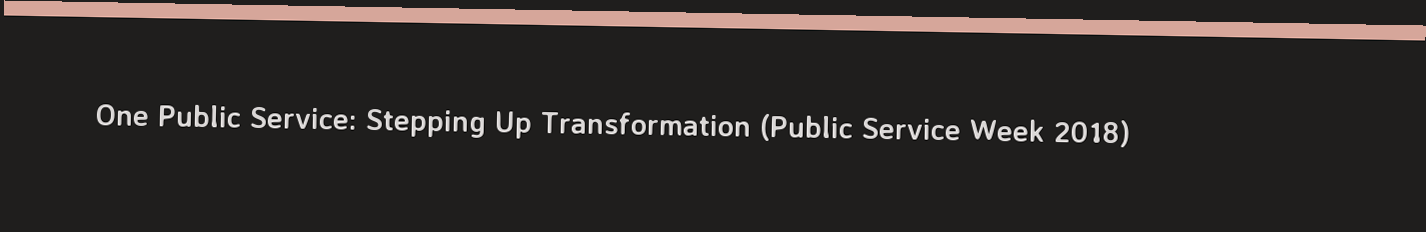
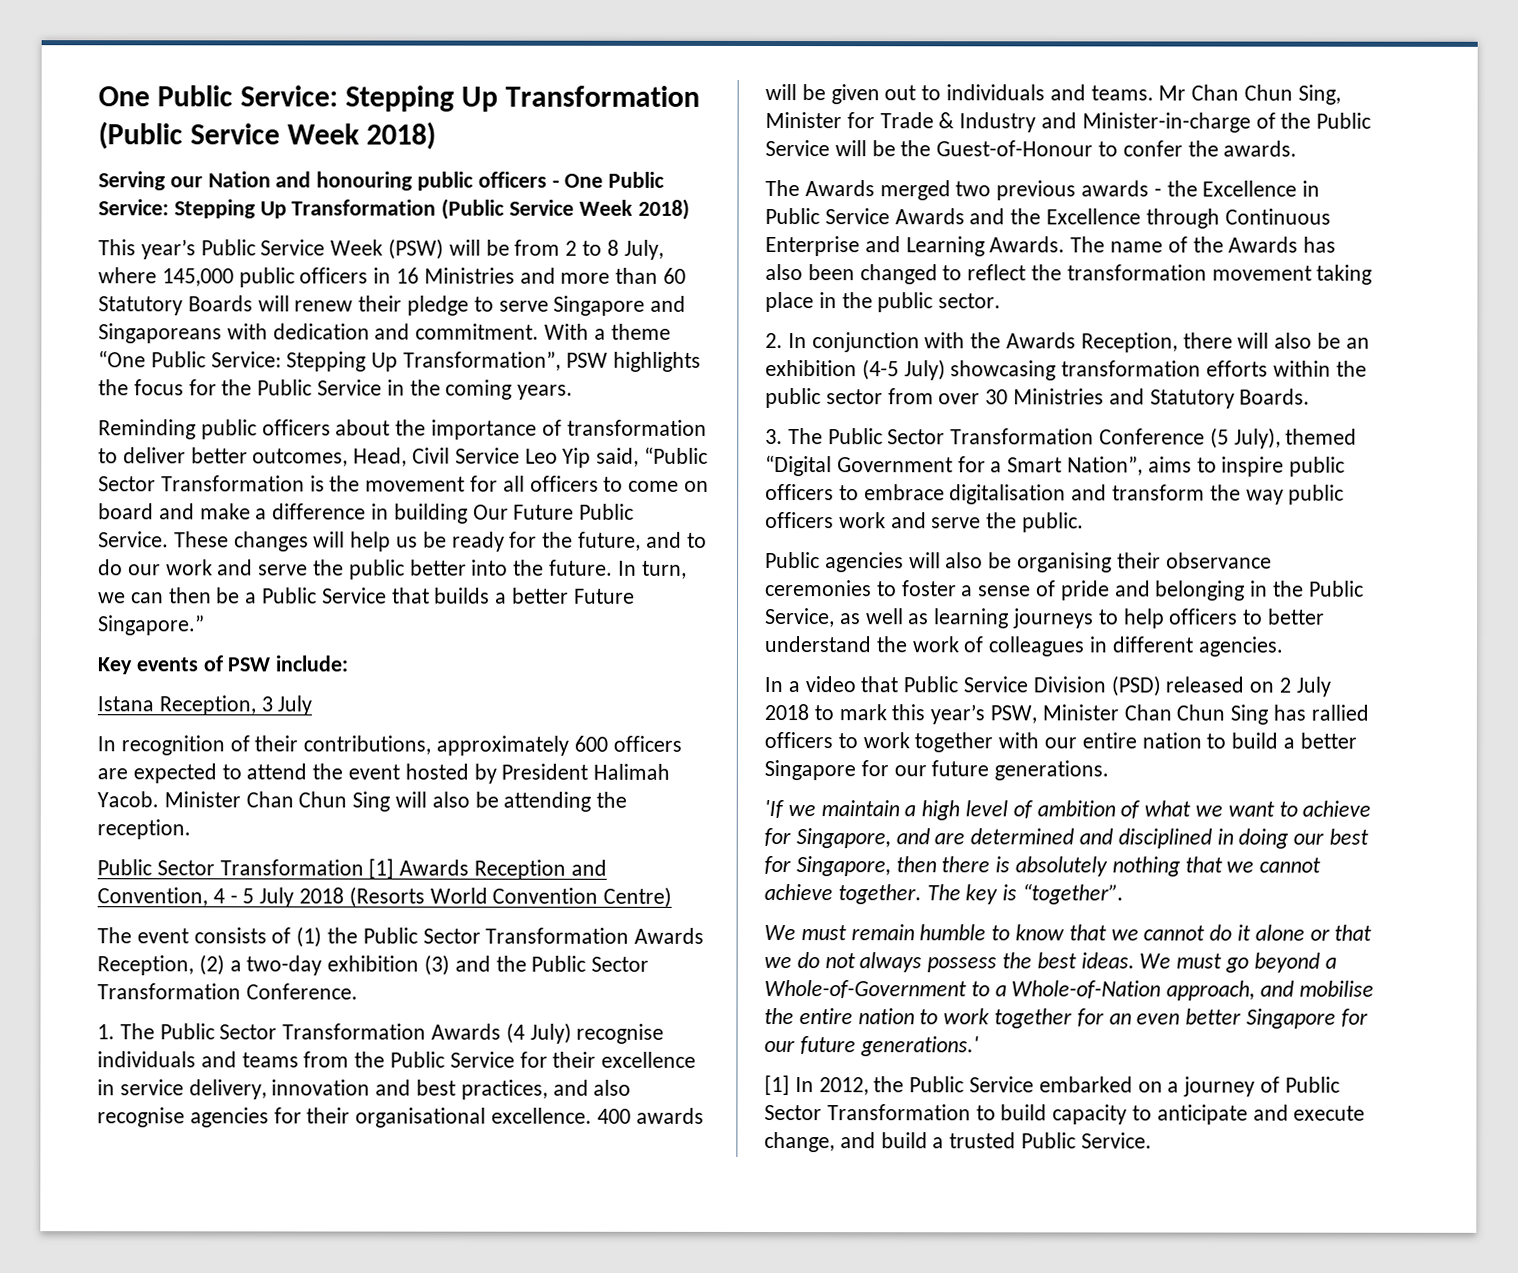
(1131, 133) none -> [98,171,665,191] [98,198,690,220] [98,238,664,260] [98,267,687,288] [98,295,687,316] [98,323,671,344] [98,350,701,372] [98,379,574,400] [98,419,707,440] [98,446,709,468] [98,475,710,492] [98,503,635,524] [98,531,707,552] [98,559,687,580] [98,587,635,604] [98,615,205,636] [97,655,349,675] [97,695,313,716] [97,735,682,756] [97,763,671,784] [97,791,628,812] [97,819,191,840] [97,858,607,880] [97,886,673,908] [97,926,705,948] [97,954,650,976] [97,983,358,1000] [97,1022,665,1044] [97,1051,697,1068] [97,1079,632,1100] [97,1107,704,1128] [765,84,1341,105] [765,112,1372,133] [765,140,1298,157] [765,180,1321,201] [765,208,1331,229] [765,236,1337,257] [765,264,1373,285] [765,292,1002,313] [765,332,1370,353] [765,359,1367,381] [765,388,1311,409] [765,427,1358,449] [765,455,1346,477] [765,484,1345,505] [765,512,1085,533] [765,552,1272,573] [765,580,1364,601] [765,608,1326,629] [764,636,1284,657] [764,675,1331,697] [764,704,1369,725] [764,732,1357,753] [764,760,1110,781] [764,800,1372,821] [764,828,1370,849] [764,856,1322,877] [764,883,1125,905] [764,924,1373,941] [764,952,1337,973] [764,980,1374,1001] [764,1008,1368,1029] [764,1036,979,1057] [764,1075,1340,1097] [764,1104,1366,1125] [764,1132,1152,1153] // Serving our Nation and honouring public officers - One Public Service: Stepping Up Transformation (Public Service Week 2018) // This year’s Public Service Week (PSW) will be from 2 to 8 July, where 145,000 public officers in 16 Ministries and more than 60 Statutory Boards will renew their pledge to serve Singapore and Singaporeans with dedication and commitment. With a theme “One Public Service: Stepping Up Transformation”, PSW highlights the focus for the Public Service in the coming years. // Reminding public officers about the importance of transformation to deliver better outcomes, Head, Civil Service Leo Yip said, “Public Sector Transformation is the movement for all officers to come on board and make a difference in building Our Future Public Service. These changes will help us be ready for the future, and to do our work and serve the public better into the future. In turn, we can then be a Public Service that builds a better Future Singapore.” // Key events of PSW include: // Istana Reception, 3 July // In recognition of their contributions, approximately 600 officers are expected to attend the event hosted by President Halimah Yacob. Minister Chan Chun Sing will also be attending the reception. // Public Sector Transformation [1] Awards Reception and Convention, 4 - 5 July 2018 (Resorts World Convention Centre) // The event consists of (1) the Public Sector Transformation Awards Reception, (2) a two-day exhibition (3) and the Public Sector Transformation Conference. // 1. The Public Sector Transformation Awards (4 July) recognise individuals and teams from the Public Service for their excellence in service delivery, innovation and best practices, and also recognise agencies for their organisational excellence. 400 awards will be given out to individuals and teams. Mr Chan Chun Sing, Minister for Trade & Industry and Minister-in-charge of the Public Service will be the Guest-of-Honour to confer the awards. // The Awards merged two previous awards - the Excellence in Public Service Awards and the Excellence through Continuous Enterprise and Learning Awards. The name of the Awards has also been changed to reflect the transformation movement taking place in the public sector. // 2. In conjunction with the Awards Reception, there will also be an exhibition (4-5 July) showcasing transformation efforts within the public sector from over 30 Ministries and Statutory Boards. // 3. The Public Sector Transformation Conference (5 July), themed “Digital Government for a Smart Nation”, aims to inspire public officers to embrace digitalisation and transform the way public officers work and serve the public. // Public agencies will also be organising their observance ceremonies to foster a sense of pride and belonging in the Public Service, as well as learning journeys to help officers to better understand the work of colleagues in different agencies. // In a video that Public Service Division (PSD) released on 2 July 2018 to mark this year’s PSW, Minister Chan Chun Sing has rallied officers to work together with our entire nation to build a better Singapore for our future generations. // 'If we maintain a high level of ambition of what we want to achieve for Singapore, and are determined and disciplined in doing our best for Singapore, then there is absolutely nothing that we cannot achieve together. The key is “together”. // We must remain humble to know that we cannot do it alone or that we do not always possess the best ideas. We must go beyond a Whole-of-Government to a Whole-of-Nation approach, and mobilise the entire nation to work together for an even better Singapore for our future generations.' // [1] In 2012, the Public Service embarked on a journey of Public Sector Transformation to build capacity to anticipate and execute change, and build a trusted Public Service.

